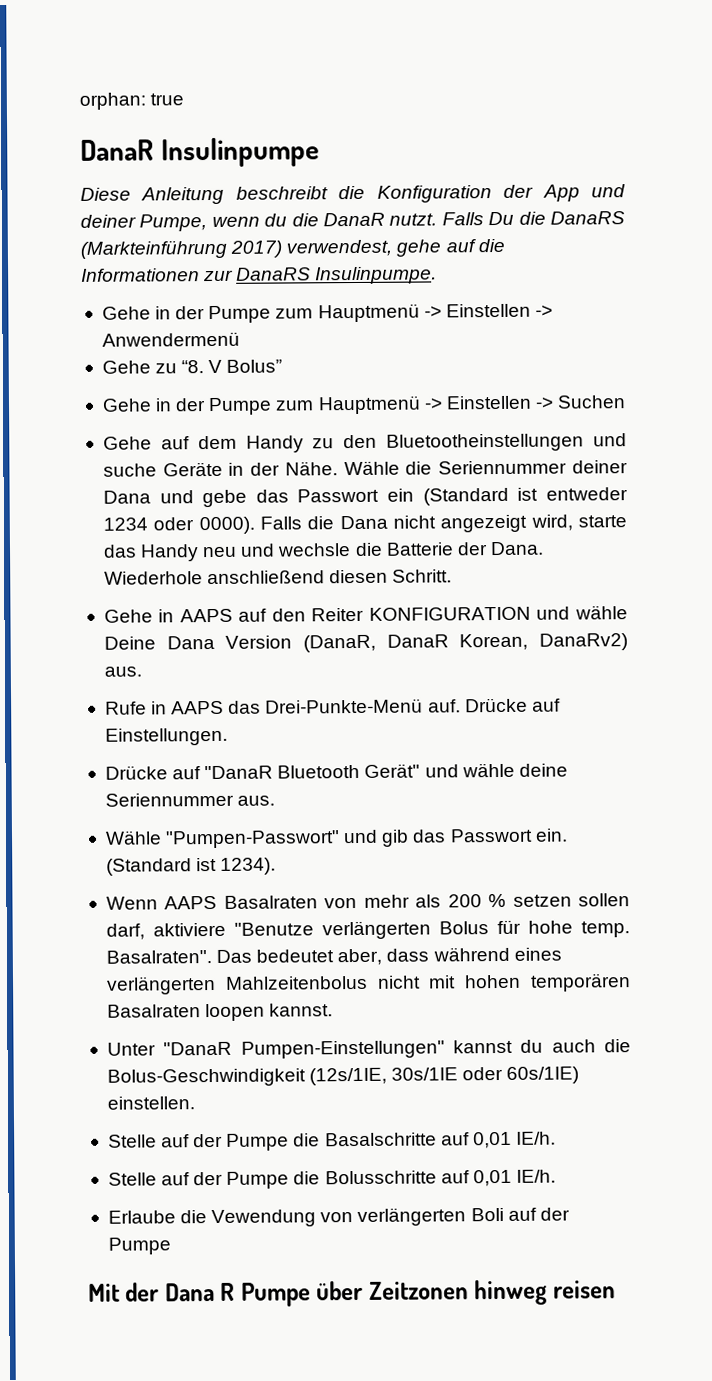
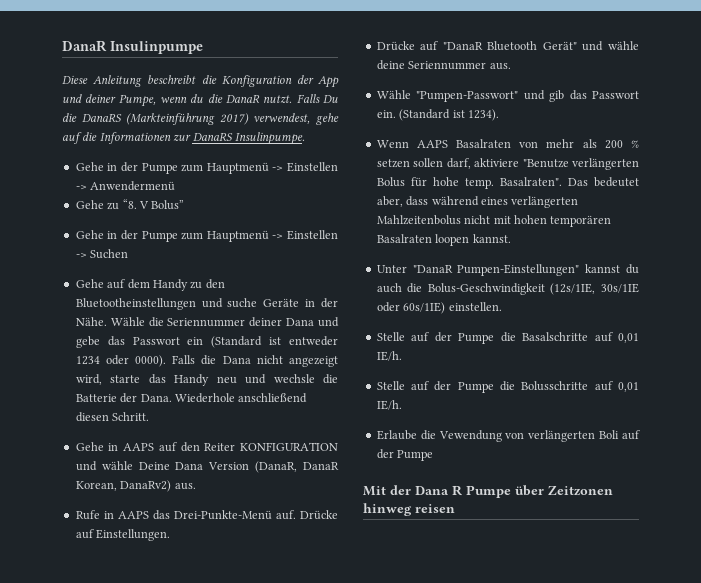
[79,92,185,110] orphan: true // -> (62, 46) none

